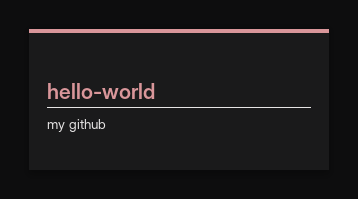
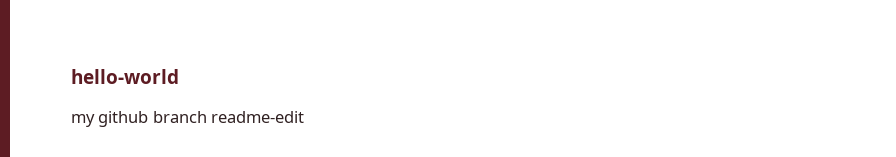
(106, 125) none -> [152,111,305,123] branch readme-edit

